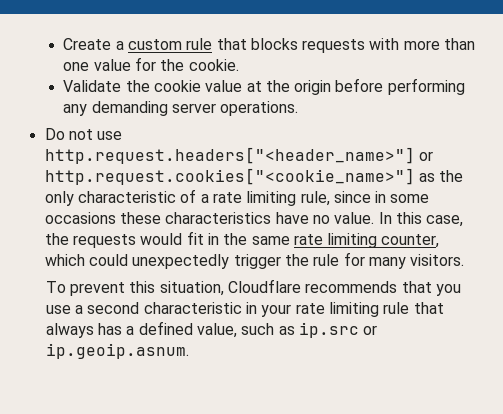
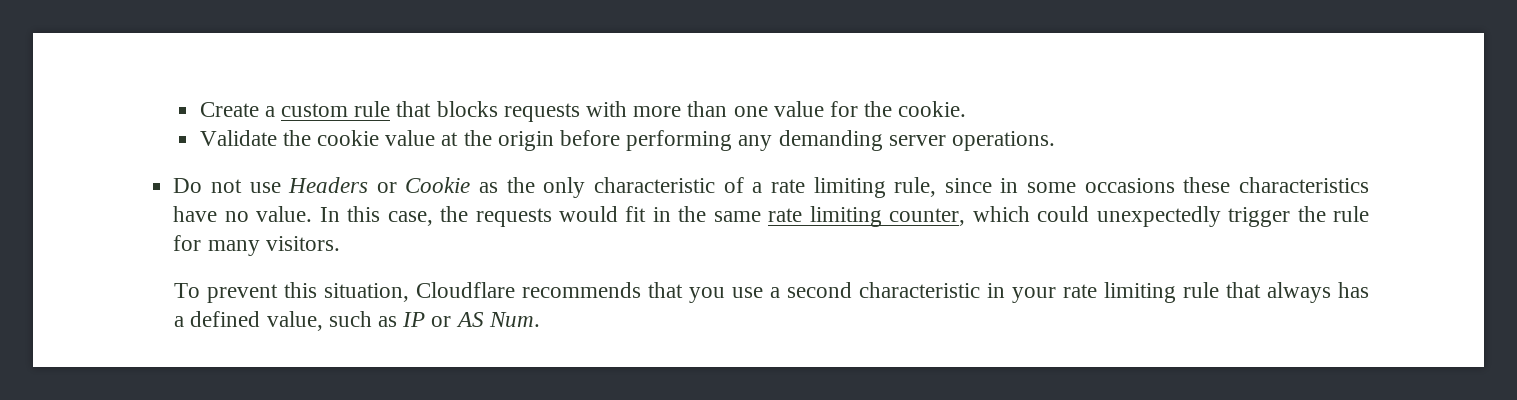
[44,147,433,164] [44,168,415,185] http.request.headers["<header_name>"] or http.request.cookies["<cookie_name>"] -> [288,177,471,193] Headers or Cookie
[298,322,378,338] [45,343,189,359] ip.src or ip.geoip.asnum. -> [402,312,540,327] IP or AS Num.

